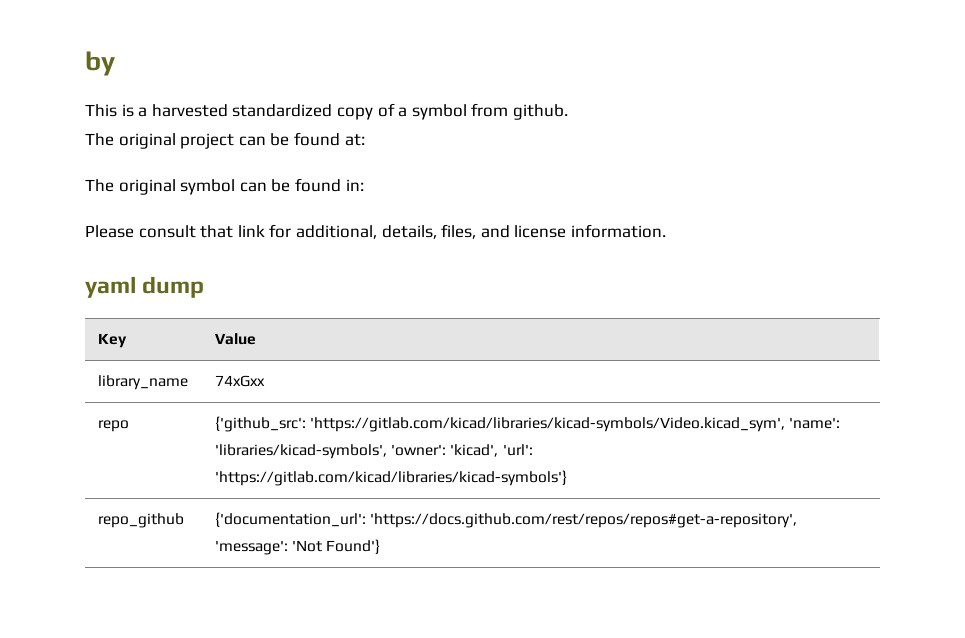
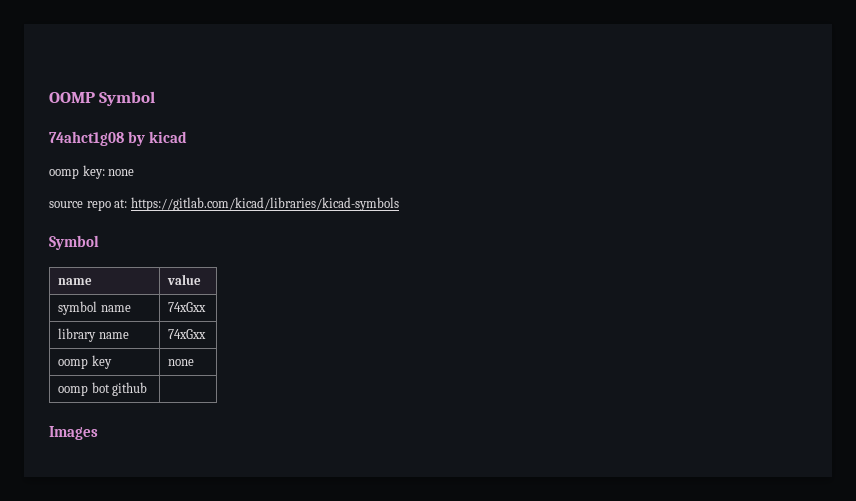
[85,51,115,76] [85,103,568,120] [85,132,365,149] [85,178,364,195] [85,224,666,239] [85,276,205,298] [98,333,128,348] [215,333,257,345] [98,375,189,390] [215,375,266,387] [98,420,130,432] [215,416,841,432] [215,444,533,459] [215,470,568,486] [98,513,185,528] [215,512,798,528] [215,539,381,555] by // This is a harvested standardized copy of a symbol from github. // The original project can be found at: // The original symbol can be found in: // Please consult that link for additional, details, files, and license information. // yaml dump // Key | Value // library_name | 74xGxx // repo | {'github_src': 'https://gitlab.com/kicad/libraries/kicad-symbols/Video.kicad_sym', 'name': 'libraries/kicad-symbols', 'owner': 'kicad', 'url': 'https://gitlab.com/kicad/libraries/kicad-symbols'} // repo_github | {'documentation_url': 'https://docs.github.com/rest/repos/repos#get-a-repository', 'message': 'Not Found'} -> [49,91,156,106] [49,131,188,146] [49,165,135,179] [49,197,399,211] [49,235,99,250] [58,278,93,285] [167,274,202,285] [58,301,131,315] [168,302,207,312] [58,328,129,342] [168,329,207,339] [58,355,112,369] [168,359,195,366] [58,382,148,396] [49,426,98,440] OOMP Symbol // 74ahct1g08 by kicad // oomp key: none // source repo at: https://gitlab.com/kicad/libraries/kicad-symbols // Symbol // name | value // symbol name | 74xGxx // library name | 74xGxx // oomp key | none // oomp bot github | // Images

